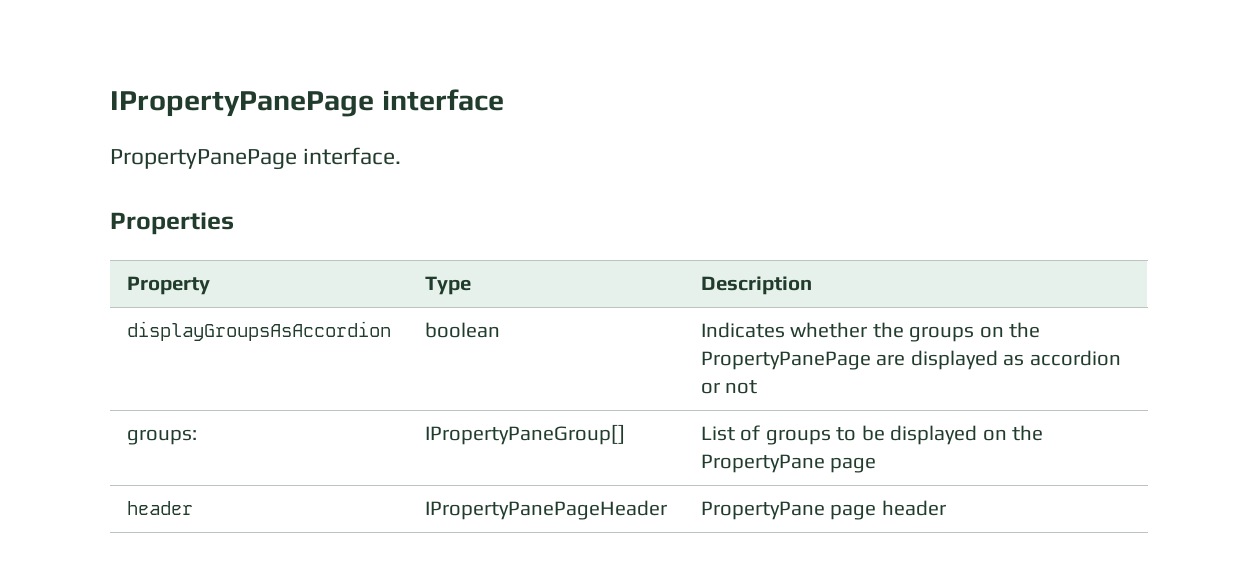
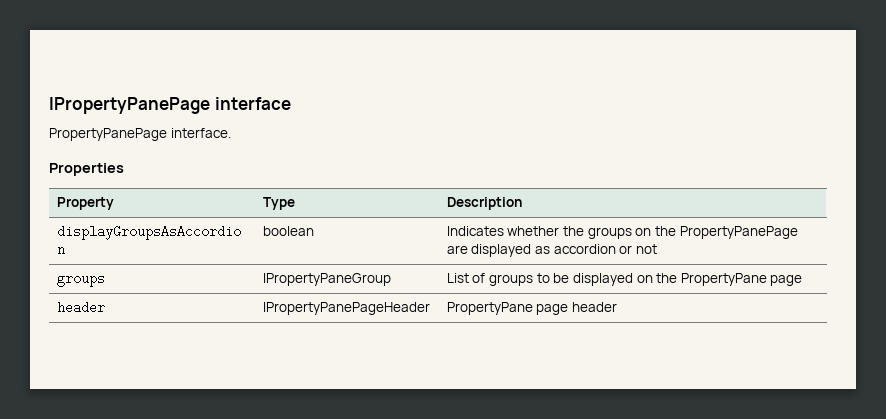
[126,429,197,445] [424,424,625,445] groups: | IPropertyPaneGroup[] -> [56,276,105,287] [262,273,391,286] groups | IPropertyPaneGroup

